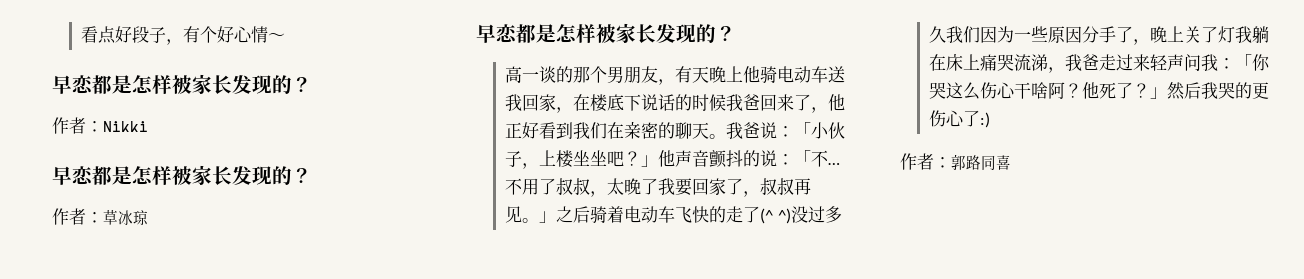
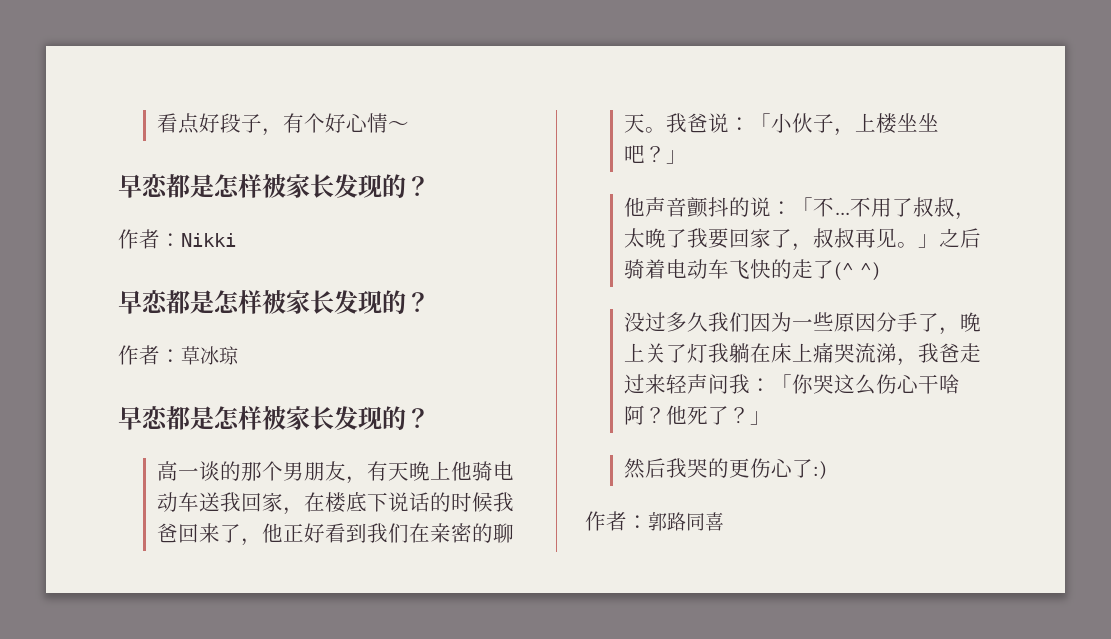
(659, 161) none -> (688, 157) //
(791, 216) none -> (880, 271) //
(1168, 93) none -> (772, 418) //

